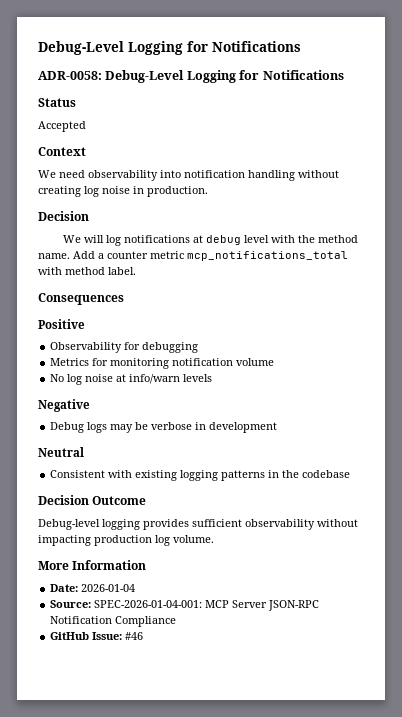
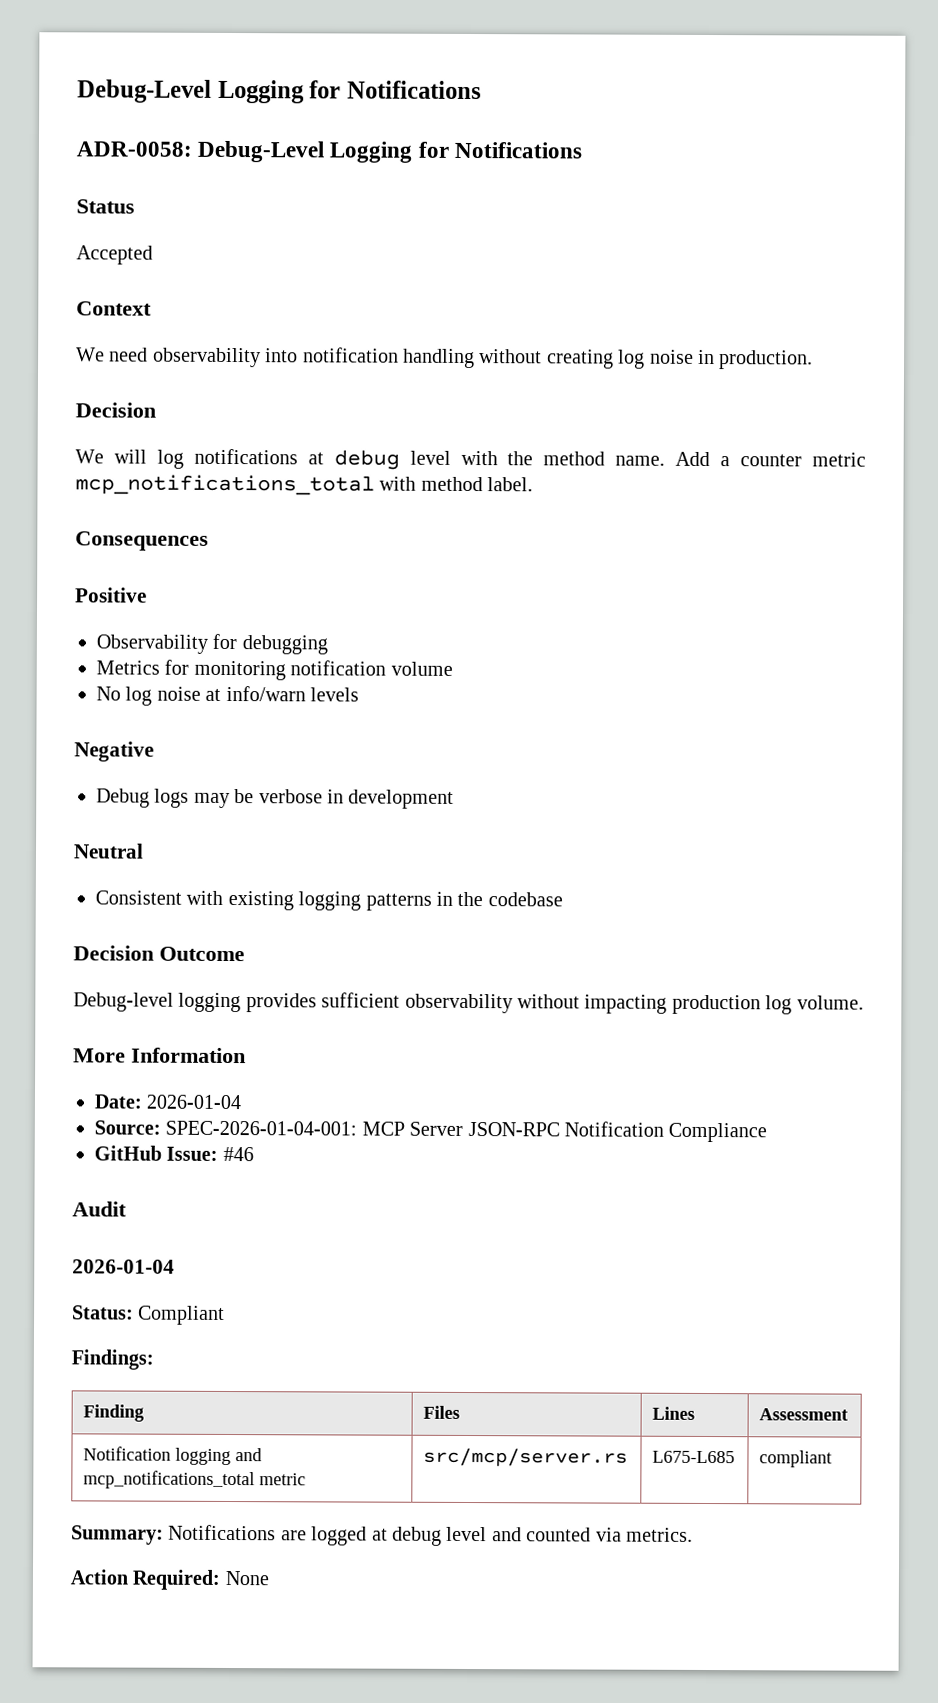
(144, 636) none -> [72,1201,127,1217] [72,1259,175,1274] [72,1305,226,1325] [71,1349,154,1370] [82,1404,144,1422] [422,1405,460,1419] [651,1406,695,1420] [758,1408,848,1421] [82,1446,262,1466] [82,1470,306,1490] [422,1447,628,1467] [651,1450,735,1464] [758,1450,832,1468] [71,1524,693,1546] [70,1569,269,1590] // Audit // 2026-01-04 // Status: Compliant // Findings: // Finding | Files | Lines | Assessment // Notification logging and mcp_notifications_total metric | src/mcp/server.rs | L675-L685 | compliant // Summary: Notifications are logged at debug level and counted via metrics. // Action Required: None

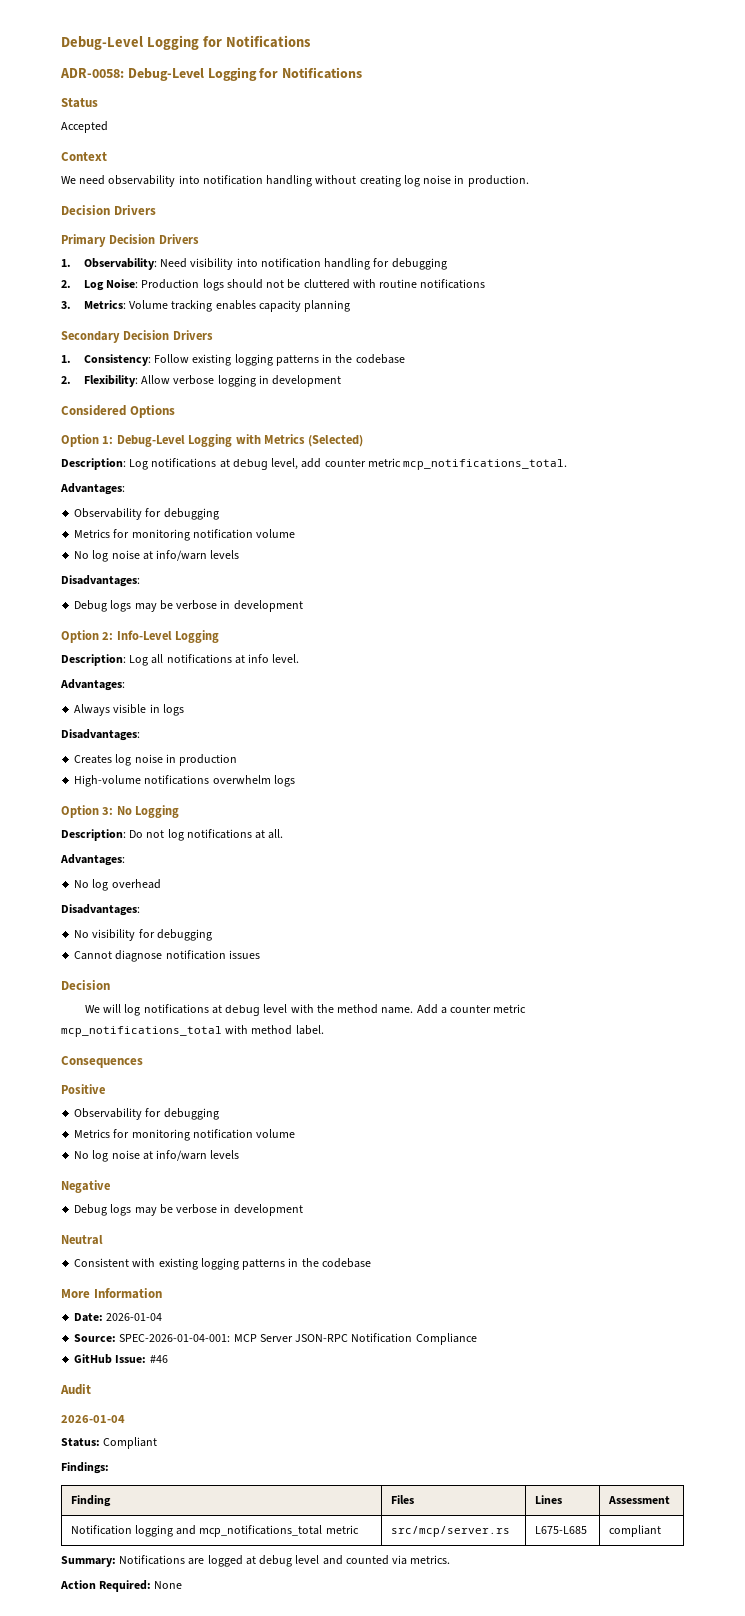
(814, 360) none -> [61,205,156,215] [61,234,199,247] [61,258,447,270] [61,279,486,291] [61,300,351,312] [61,330,213,343] [61,354,405,366] [61,375,342,387] [61,405,175,418] [61,434,364,447] [61,458,568,470] [60,483,125,495] [74,508,219,520] [74,529,296,541] [74,550,240,562] [61,575,140,587] [74,600,303,612] [61,630,220,643] [61,654,300,666] [60,679,125,691] [74,704,184,716] [61,729,140,741] [74,754,238,766] [74,775,295,787] [61,805,180,818] [61,829,284,841] [60,854,125,866] [74,879,161,891] [61,904,140,916] [74,929,212,941] [74,950,260,962] // Decision Drivers // Primary Decision Drivers // 1. Observability: Need visibility into notification handling for debugging // 2. Log Noise: Production logs should not be cluttered with routine notifications // 3. Metrics: Volume tracking enables capacity planning // Secondary Decision Drivers // 1. Consistency: Follow existing logging patterns in the codebase // 2. Flexibility: Allow verbose logging in development // Considered Options // Option 1: Debug-Level Logging with Metrics (Selected) // Description: Log notifications at debug level, add counter metric mcp_notifications_total. // Advantages: // Observability for debugging // Metrics for monitoring notification volume // No log noise at info/warn levels // Disadvantages: // Debug logs may be verbose in development // Option 2: Info-Level Logging // Description: Log all notifications at info level. // Advantages: // Always visible in logs // Disadvantages: // Creates log noise in production // High-volume notifications overwhelm logs // Option 3: No Logging // Description: Do not log notifications at all. // Advantages: // No log overhead // Disadvantages: // No visibility for debugging // Cannot diagnose notification issues
[73,945,245,962] [73,992,864,1015] // Decision Outcome // Debug-level logging provides sufficient observability without impacting production log volume. -> (371, 1263) none

